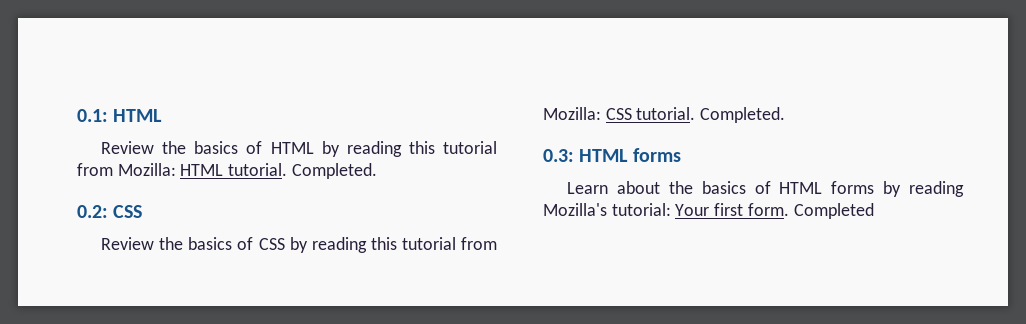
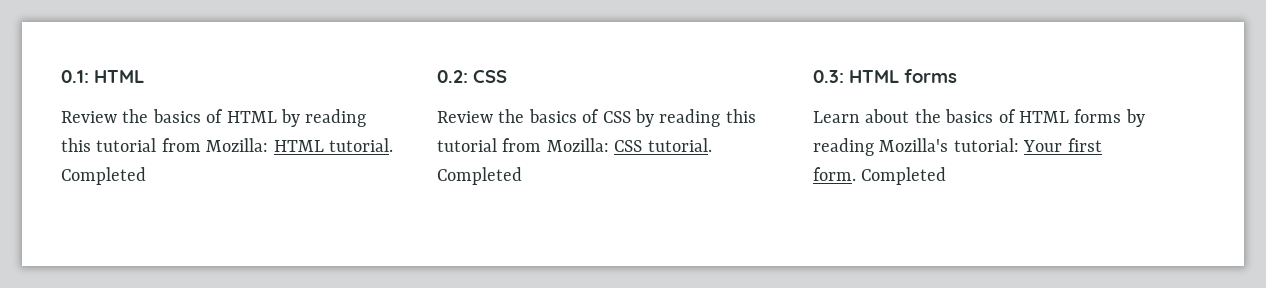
[291,163,377,179] Completed. -> [61,167,146,185] Completed
[700,107,786,123] Completed. -> [437,167,522,185] Completed

